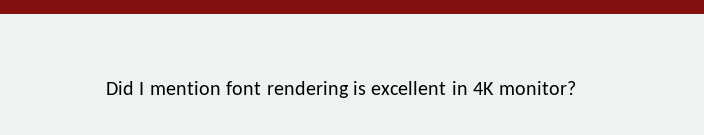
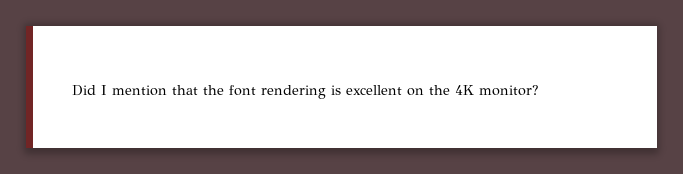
(221, 88) none -> [172,85,224,95] that the
[451,81,468,95] in -> [407,85,450,96] on the

